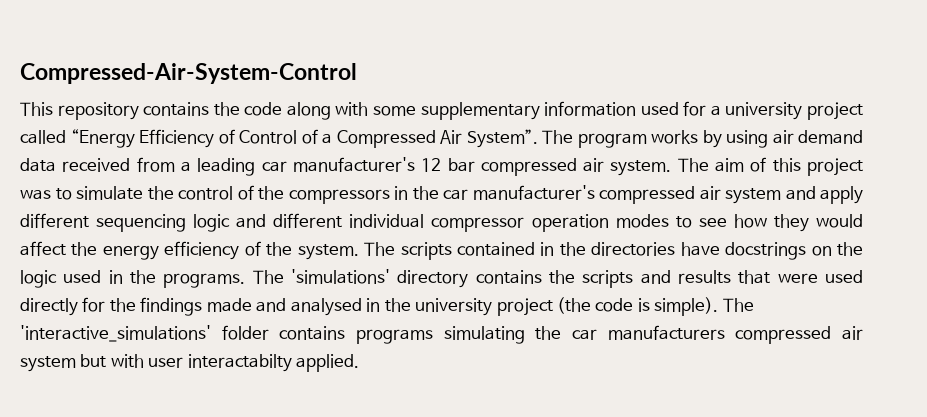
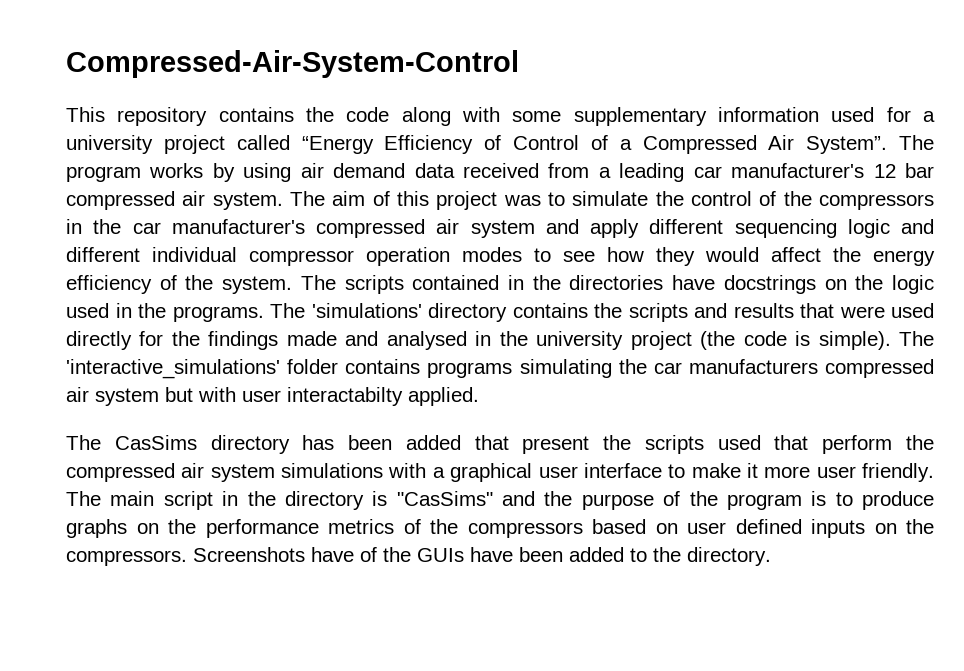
(360, 363) none -> [66,435,934,454] [66,463,935,482] [66,491,934,510] [66,519,934,538] [66,547,771,566] // The CasSims directory has been added that present the scripts used that perform the compressed air system simulations with a graphical user interface to make it more user friendly. The main script in the directory is "CasSims" and the purpose of the program is to produce graphs on the performance metrics of the compressors based on user defined inputs on the compressors. Screenshots have of the GUIs have been added to the directory.

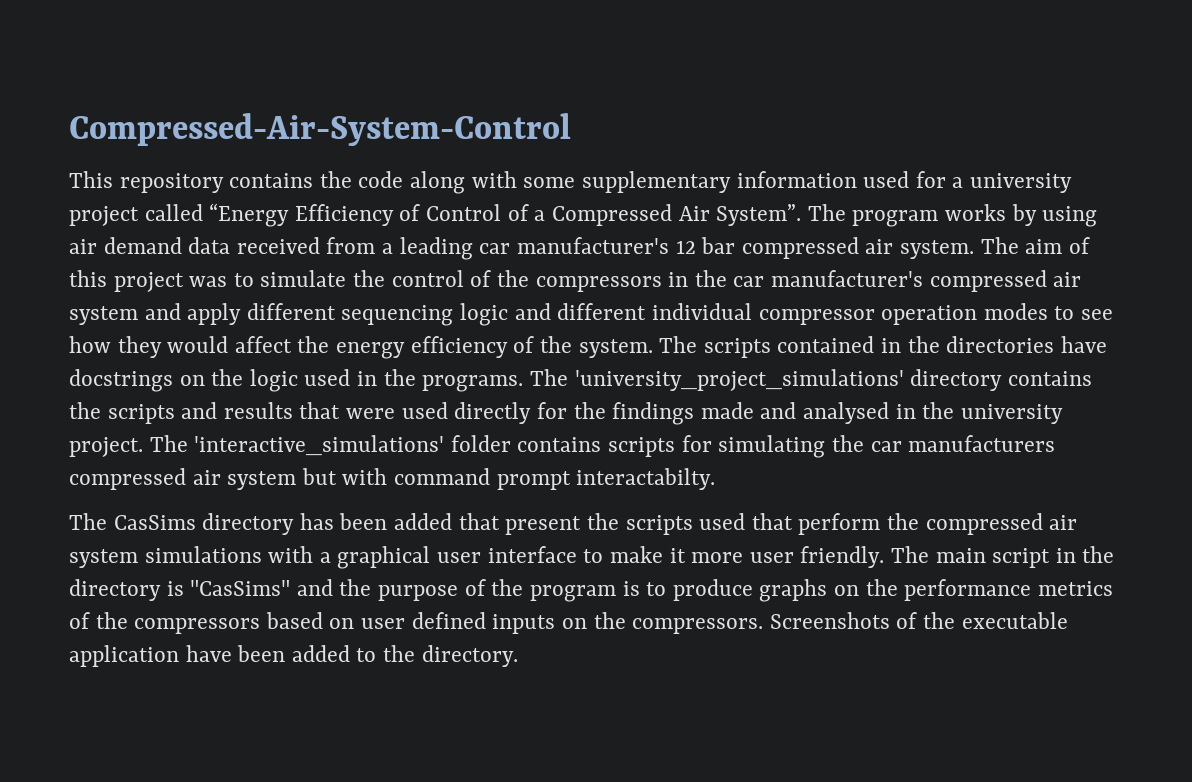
[311,303,422,318] 'simulations' -> [574,369,904,391] 'university_project_simulations'
[630,331,891,350] project (the code is simple). -> [69,437,143,457] project.
[427,362,513,378] programs -> [608,435,712,457] scripts for
[242,387,479,406] user interactabilty applied. -> [394,468,716,490] command prompt interactabilty.
[311,547,464,562] have of the GUIs -> [896,612,1068,629] [69,645,179,667] of the executable application

